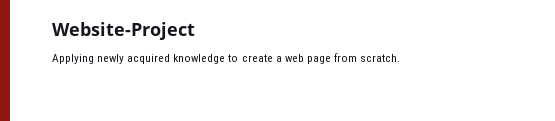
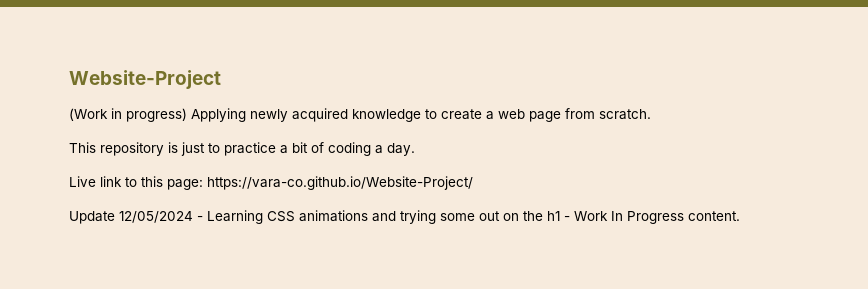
(195, 31) none -> [69,108,187,122] (Work in progress)
(401, 58) none -> [69,142,415,156] [69,176,473,190] [69,210,740,224] // This repository is just to practice a bit of coding a day. // Live link to this page: https://vara-co.github.io/Website-Project/ // Update 12/05/2024 - Learning CSS animations and trying some out on the h1 - Work In Progress content.

